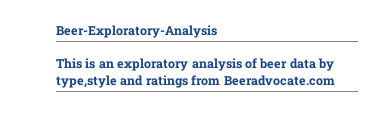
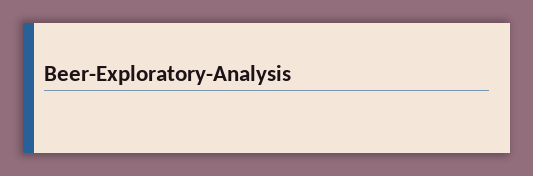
[56,58,334,71] [56,75,335,88] // This is an exploratory analysis of beer data by type,style and ratings from Beeradvocate.com -> (291, 75) none

